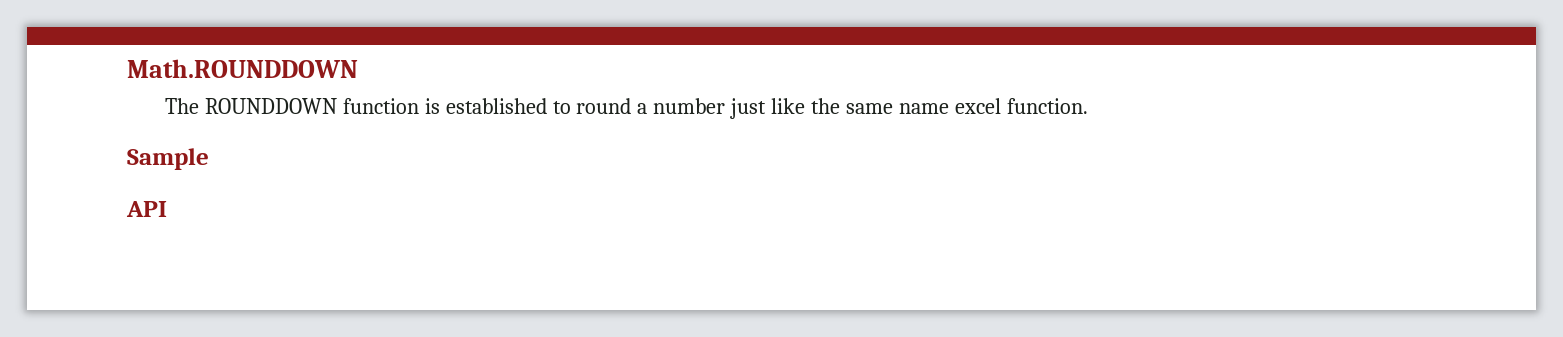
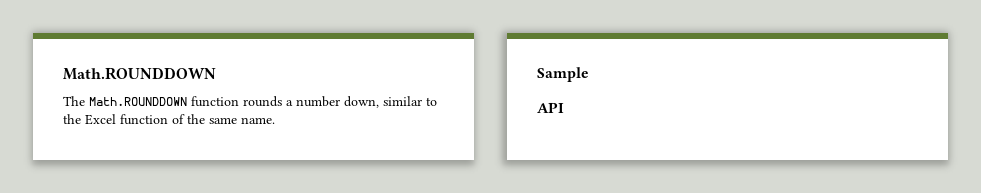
[204,98,1088,119] ROUNDDOWN function is established to round a number just like the same name excel function. -> [89,96,437,108] [63,114,275,125] Math.ROUNDDOWN function rounds a number down, similar to the Excel function of the same name.

